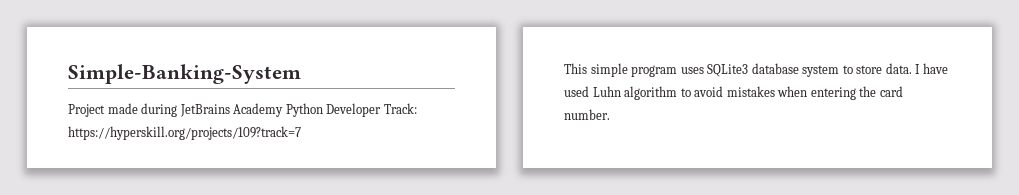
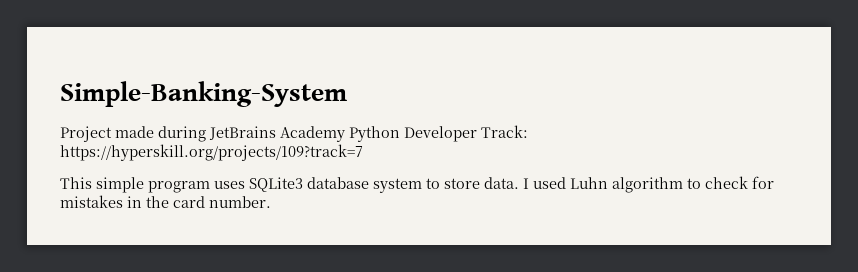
[922,63,948,74] have -> (529, 183) none
[694,86,856,100] avoid mistakes when entering -> [705,176,774,189] [60,195,142,208] check for mistakes in

